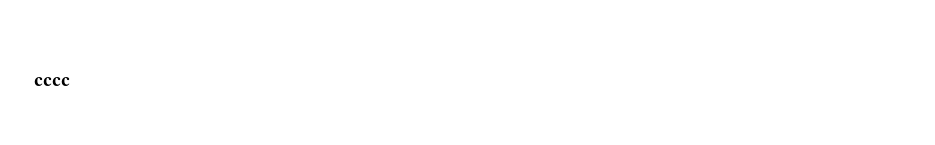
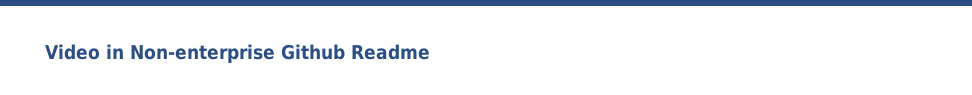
[34,77,70,86] cccc -> [45,44,430,63] Video in Non-enterprise Github Readme

